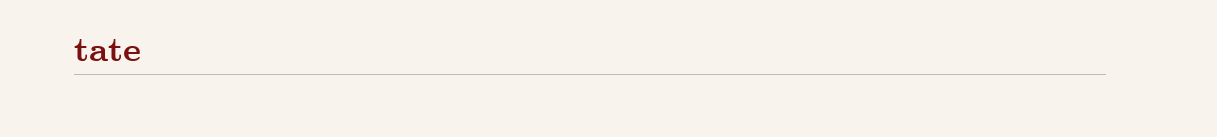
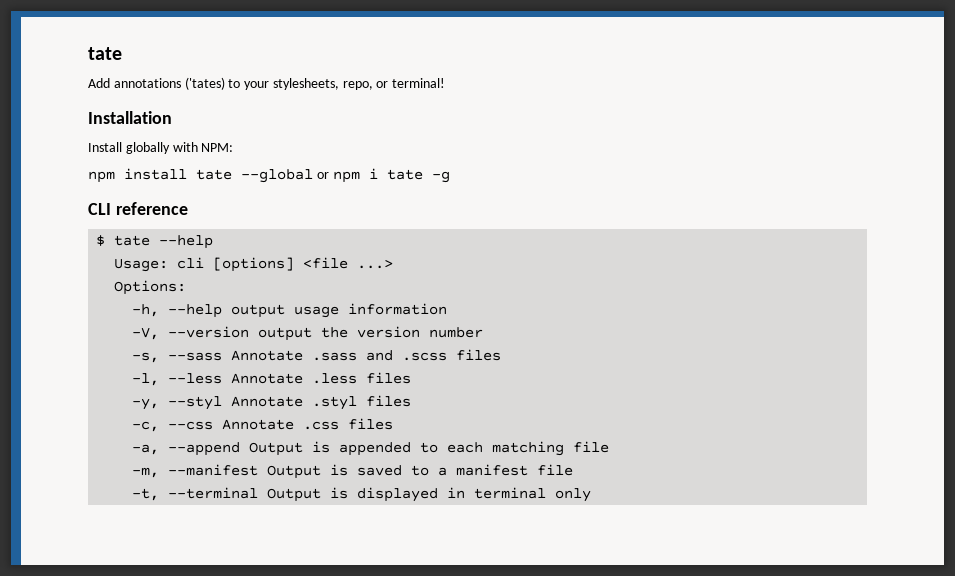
[74,39,141,61] tate -> [88,47,122,60] [88,77,446,90] [88,111,172,124] [88,142,234,154] [88,168,450,183] [88,202,188,215] [96,235,214,249] [114,257,394,272] [114,280,187,295] [132,303,448,318] [132,326,484,341] [132,349,502,363] [132,372,412,386] [132,395,412,410] [132,418,394,432] [132,441,610,456] [132,464,574,479] [132,487,592,502] tate // Add annotations ('tates) to your stylesheets, repo, or terminal! // Installation // Install globally with NPM: // npm install tate --global or npm i tate -g // CLI reference // $ tate --help // Usage: cli [options] <file ...> // Options: // -h, --help output usage information // -V, --version output the version number // -s, --sass Annotate .sass and .scss files // -l, --less Annotate .less files // -y, --styl Annotate .styl files // -c, --css Annotate .css files // -a, --append Output is appended to each matching file // -m, --manifest Output is saved to a manifest file // -t, --terminal Output is displayed in terminal only

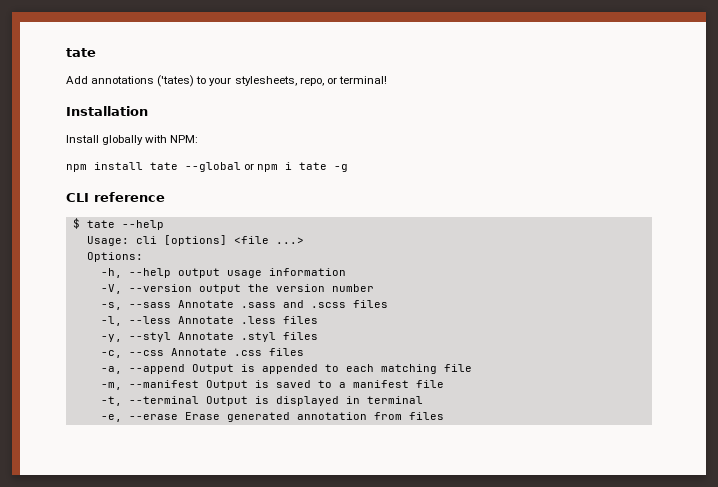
[555,488,592,502] only -> [100,412,444,422] // -e, --erase Erase generated annotation from files

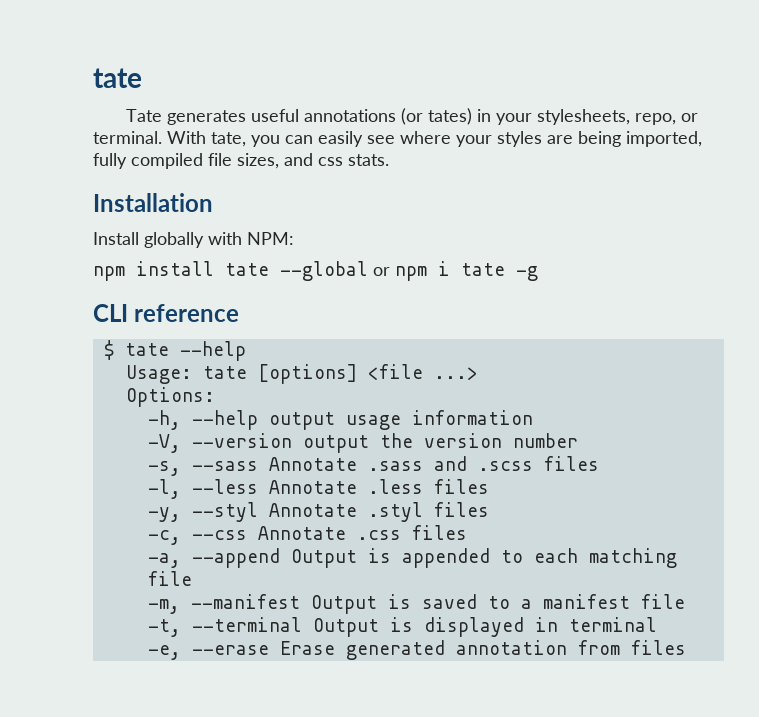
[66,75,387,87] Add annotations ('tates) to your stylesheets, repo, or terminal! -> [125,108,698,125] [93,131,702,147] [93,153,389,169] Tate generates useful annotations (or tates) in your stylesheets, repo, or terminal. With tate, you can easily see where your styles are being imported, fully compiled file sizes, and css stats.
[135,236,157,244] cli -> [202,366,247,379] tate

